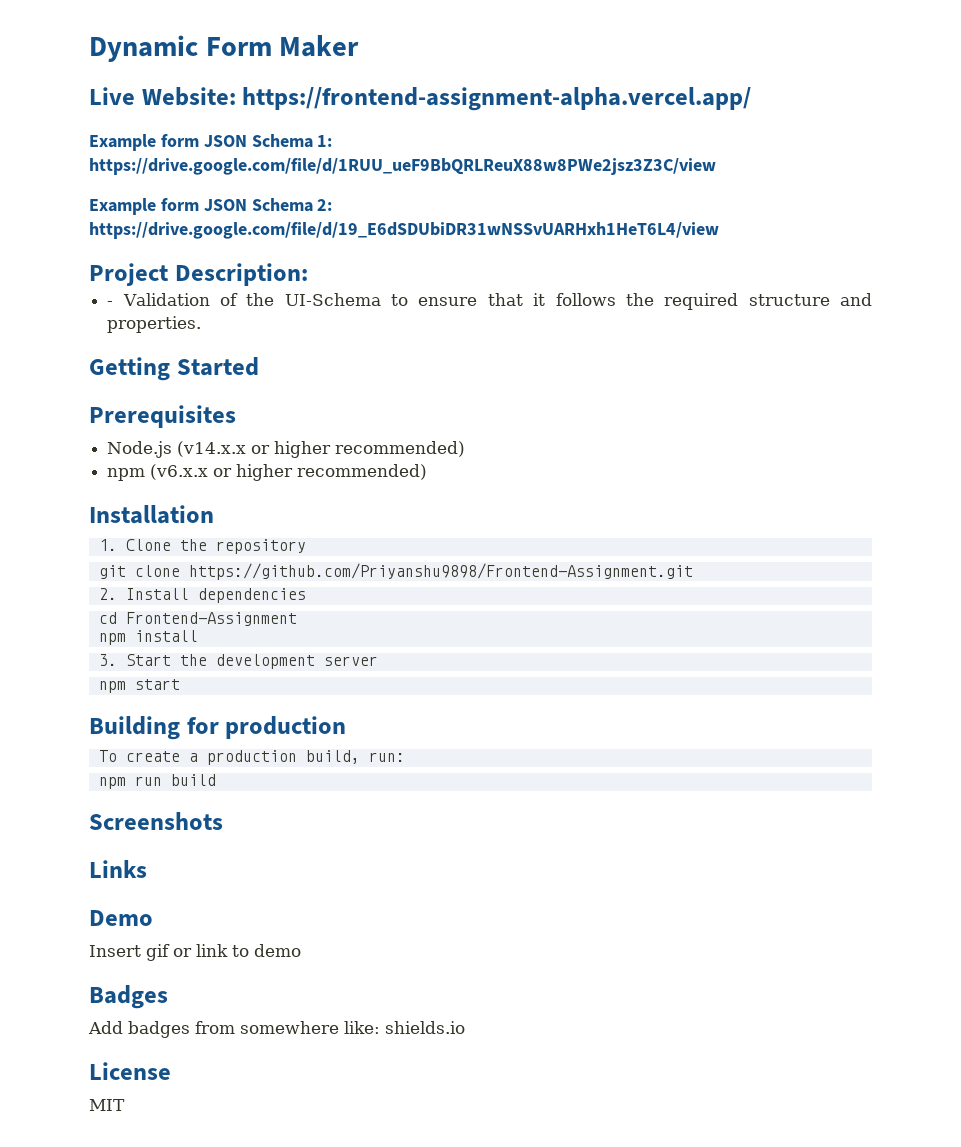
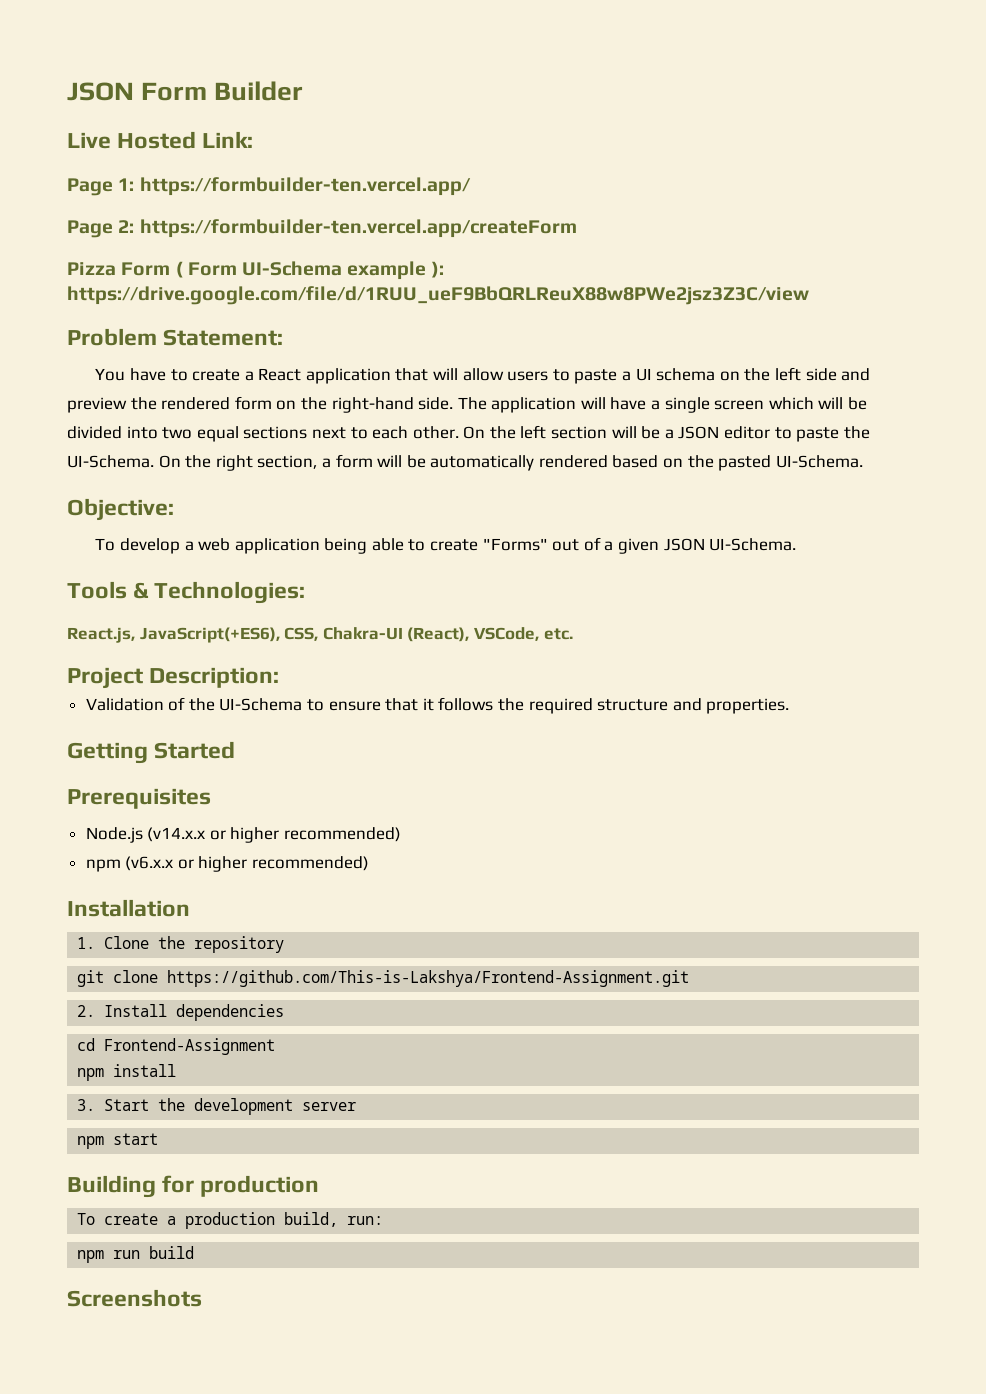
[89,35,360,62] [89,87,752,111] [89,134,333,151] [89,158,716,175] [89,198,333,215] [89,222,719,239] Dynamic Form Maker // Live Website: https://frontend-assignment-alpha.vercel.app/ // Example form JSON Schema 1: https://drive.google.com/file/d/1RUU_ueF9BbQRLReuX88w8PWe2jsz3Z3C/view // Example form JSON Schema 2: https://drive.google.com/file/d/19_E6dSDUbiDR31wNSSvUARHxh1HeT6L4/view -> [67,81,304,101] [67,131,254,149] [67,177,471,196] [67,219,577,238] [67,261,444,280] [67,286,809,305] [67,328,284,346] [95,367,871,384] [67,396,868,413] [67,425,870,442] [67,454,863,471] [67,498,174,521] [95,537,797,554] [67,581,306,604] [67,627,573,643] JSON Form Builder // Live Hosted Link: // Page 1: https://formbuilder-ten.vercel.app/ // Page 2: https://formbuilder-ten.vercel.app/createForm // Pizza Form ( Form UI-Schema example ): https://drive.google.com/file/d/1RUU_ueF9BbQRLReuX88w8PWe2jsz3Z3C/view // Problem Statement: // You have to create a React application that will allow users to paste a UI schema on the left side and preview the rendered form on the right-hand side. The application will have a single screen which will be divided into two equal sections next to each other. On the left section will be a JSON editor to paste the UI-Schema. On the right section, a form will be automatically rendered based on the pasted UI-Schema. // Objective: // To develop a web application being able to create "Forms" out of a given JSON UI-Schema. // Tools & Technologies: // React.js, JavaScript(+ES6), CSS, Chakra-UI (React), VSCode, etc.
[107,301,114,306] - -> (280, 677) none
[188,563,693,580] https://github.com/Priyanshu9898/Frontend-Assignment.git -> [167,970,690,987] https://github.com/This-is-Lakshya/Frontend-Assignment.git
[89,860,147,878] [89,910,153,926] [89,944,301,961] [89,985,168,1009] [88,1021,465,1038] [89,1062,171,1080] [89,1099,125,1111] // Links // Demo // Insert gif or link to demo // Badges // Add badges from somewhere like: shields.io // License // MIT -> (202, 1298) none

